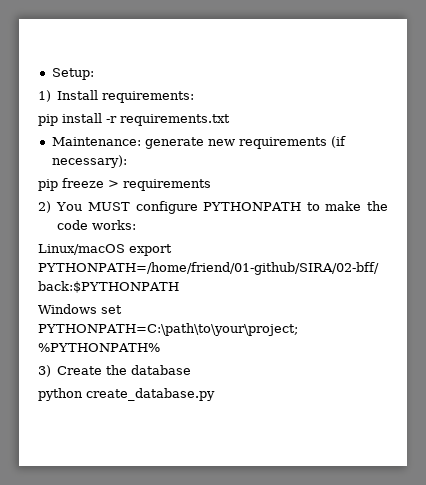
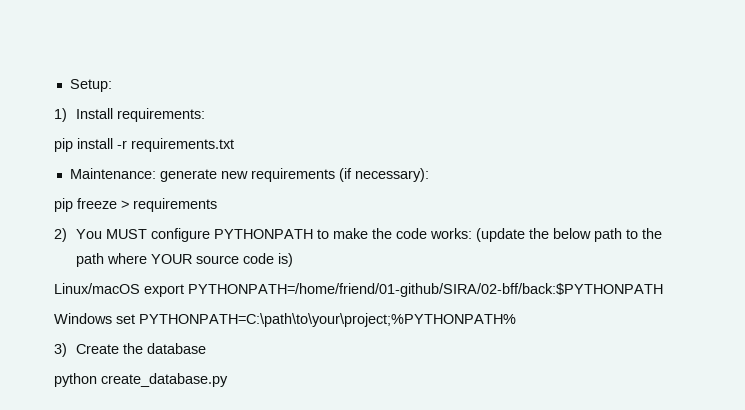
(137, 225) none -> [475,228,662,242] [75,253,293,267] (update the below path to the path where YOUR source code is)

